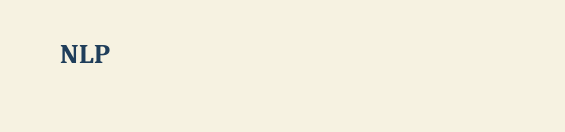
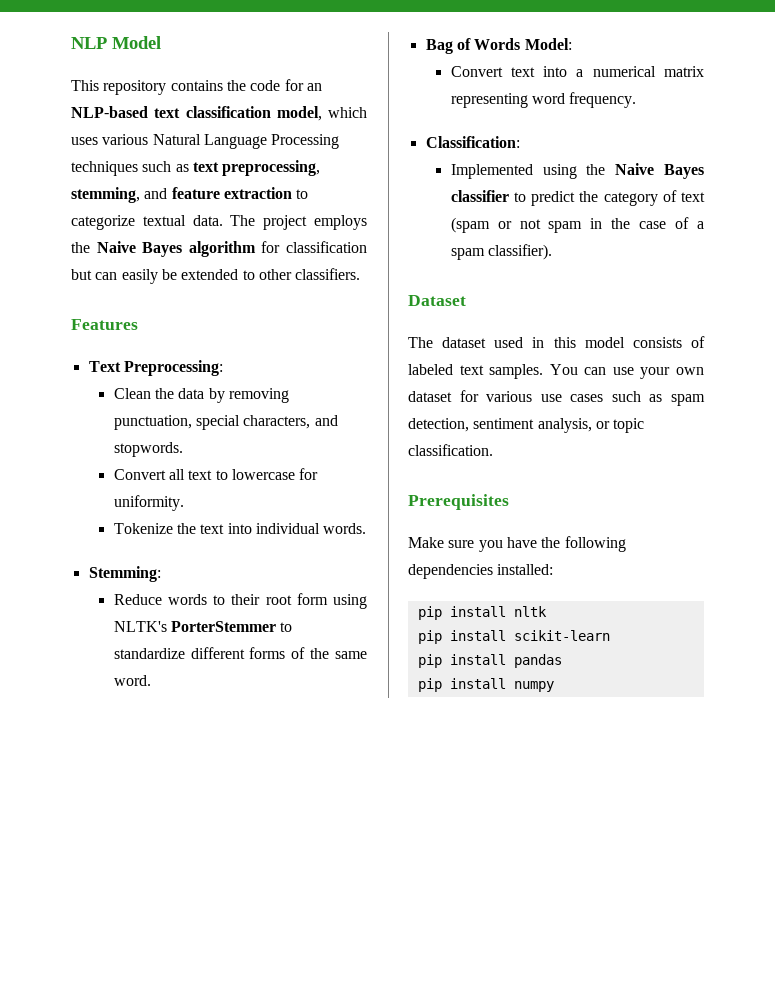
(110, 54) none -> [112,36,161,49] [71,79,322,95] [71,106,367,121] [71,134,340,149] [71,160,321,176] [71,187,309,203] [71,215,367,230] [71,241,367,257] [71,268,361,284] [71,319,138,330] [88,360,223,376] [113,388,289,403] [113,415,338,430] [113,442,183,457] [113,468,319,480] [113,495,184,511] [113,523,367,534] [88,566,161,582] [113,593,367,609] [113,621,293,632] [113,647,367,659] [113,675,151,686] [425,38,572,54] [450,66,704,77] [450,92,637,108] [425,136,520,148] [450,163,704,179] [450,190,705,206] [450,217,704,233] [450,244,553,260] [408,295,466,306] [408,336,705,348] [408,364,704,379] [408,390,705,406] [408,418,645,433] [408,444,493,456] [408,494,509,510] [408,536,626,552] [408,564,554,579] [417,606,547,620] [417,630,610,644] [417,654,562,668] [417,678,554,692] Model // This repository contains the code for an NLP-based text classification model, which uses various Natural Language Processing techniques such as text preprocessing, stemming, and feature extraction to categorize textual data. The project employs the Naive Bayes algorithm for classification but can easily be extended to other classifiers. // Features // Text Preprocessing: // Clean the data by removing punctuation, special characters, and stopwords. // Convert all text to lowercase for uniformity. // Tokenize the text into individual words. // Stemming: // Reduce words to their root form using NLTK's PorterStemmer to standardize different forms of the same word. // Bag of Words Model: // Convert text into a numerical matrix representing word frequency. // Classification: // Implemented using the Naive Bayes classifier to predict the category of text (spam or not spam in the case of a spam classifier). // Dataset // The dataset used in this model consists of labeled text samples. You can use your own dataset for various use cases such as spam detection, sentiment analysis, or topic classification. // Prerequisites // Make sure you have the following dependencies installed: // pip install nltk // pip install scikit-learn // pip install pandas // pip install numpy

